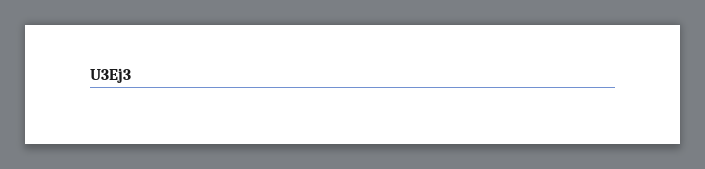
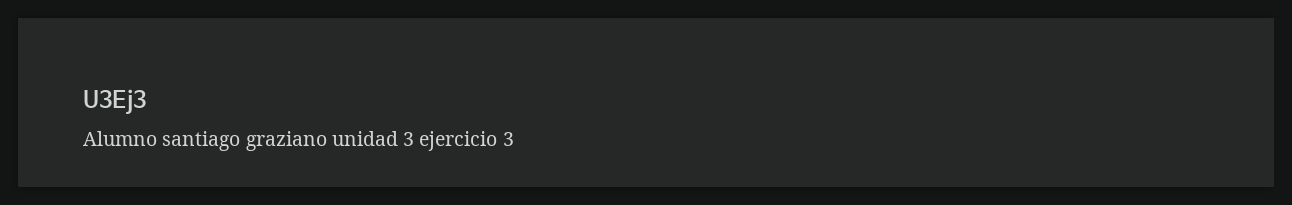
(131, 75) none -> [83,131,514,151] // Alumno santiago graziano unidad 3 ejercicio 3

